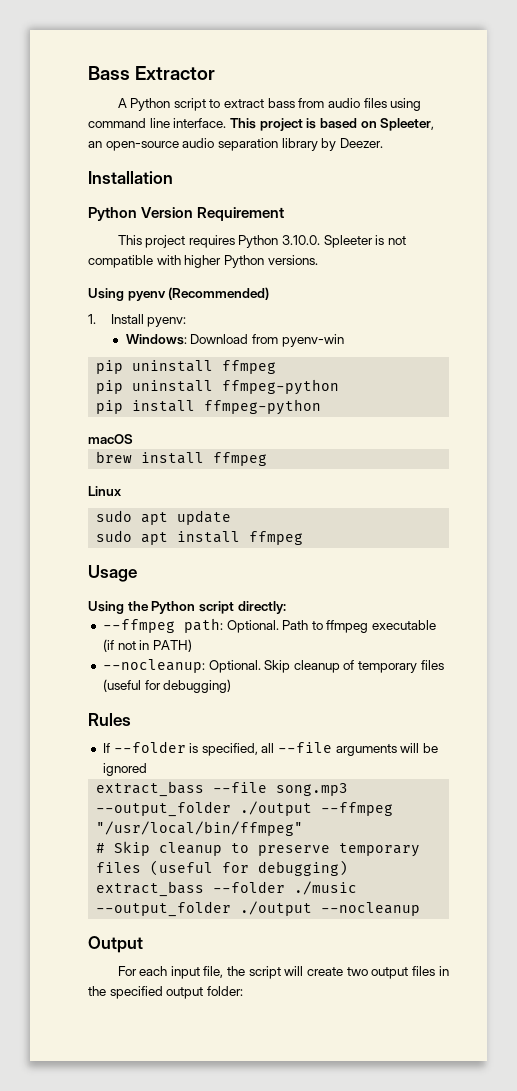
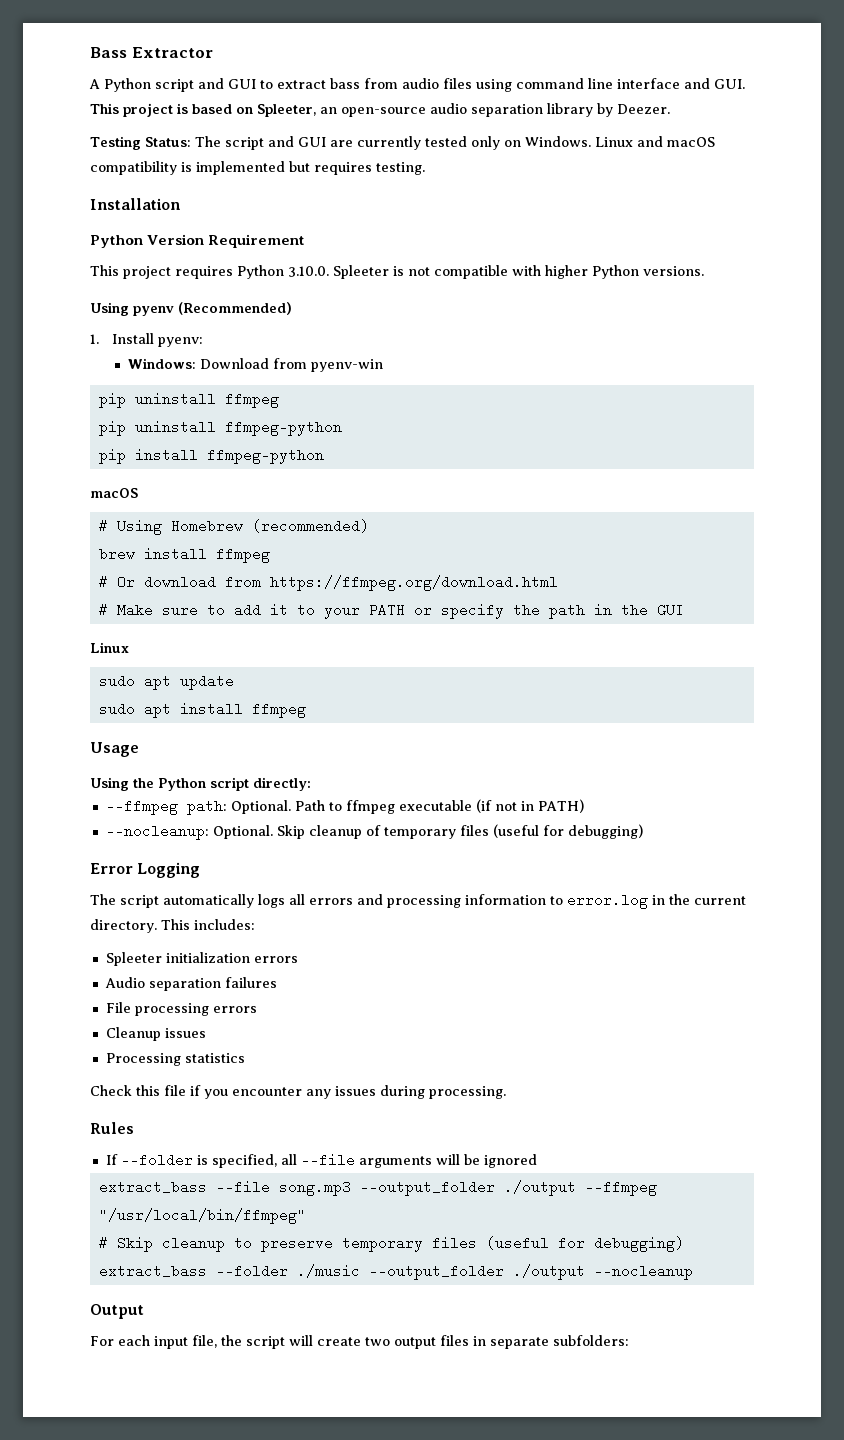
(206, 104) none -> [198,78,256,89] and GUI
[173,118,227,128] interface. -> [617,78,745,89] interface and GUI.
(383, 143) none -> [90,136,715,150] [90,161,425,175] // Testing Status: The script and GUI are currently tested only on Windows. Linux and macOS compatibility is implemented but requires testing.
(133, 439) none -> [98,519,369,535] // # Using Homebrew (recommended)
(268, 459) none -> [98,575,558,591] [98,603,684,619] // # Or download from https://ffmpeg.org/download.html // # Make sure to add it to your PATH or specify the path in the GUI
(232, 686) none -> [90,862,201,878] [90,893,746,909] [90,919,255,933] [105,952,298,966] [104,977,277,991] [105,1002,257,1016] [105,1027,206,1041] [105,1053,245,1066] [90,1085,506,1099] // Error Logging // The script automatically logs all errors and processing information to error.log in the current directory. This includes: // Spleeter initialization errors // Audio separation failures // File processing errors // Cleanup issues // Processing statistics // Check this file if you encounter any issues during processing.
[88,986,243,999] the specified output folder: -> [490,1335,629,1349] separate subfolders:

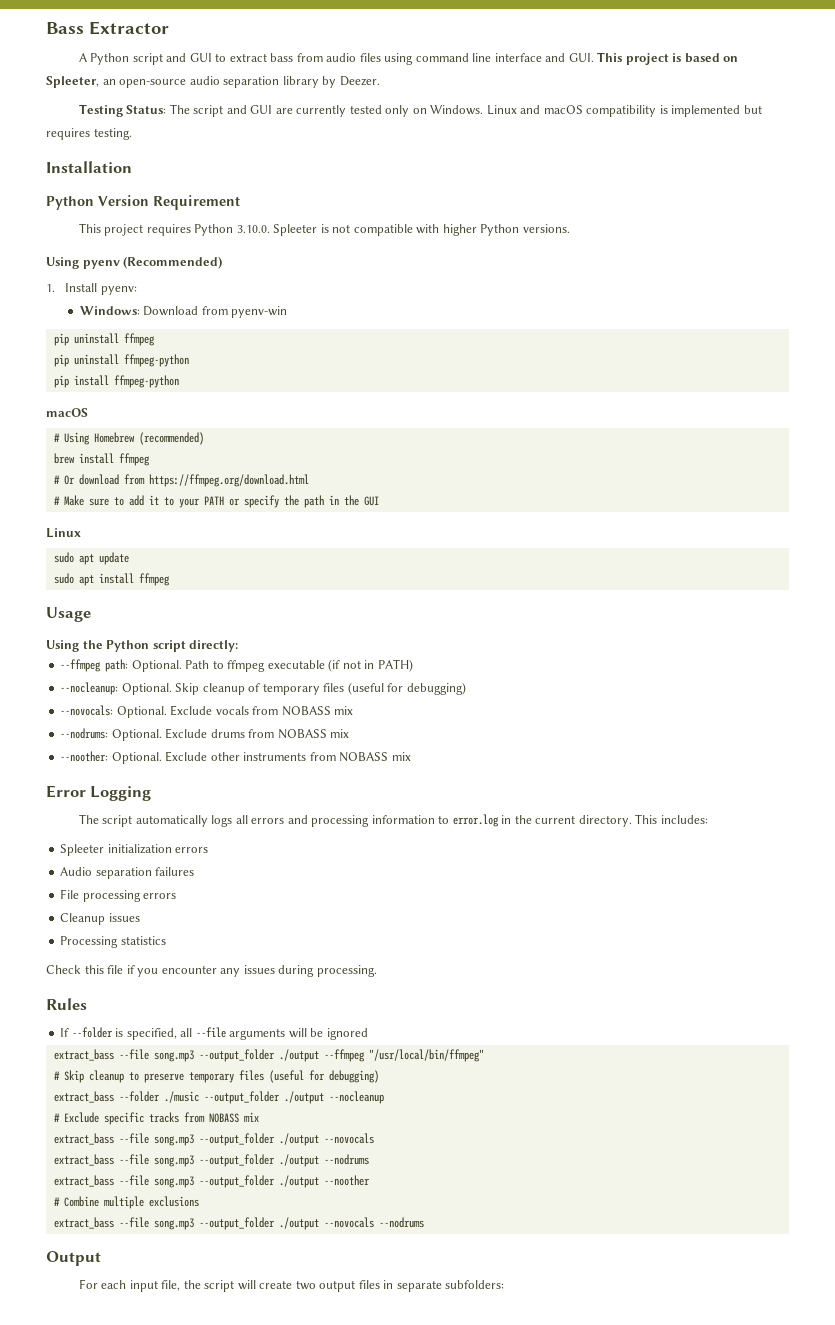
(643, 831) none -> [60,705,354,718] [60,728,350,741] [60,751,411,764] // --novocals: Optional. Exclude vocals from NOBASS mix // --nodrums: Optional. Exclude drums from NOBASS mix // --noother: Optional. Exclude other instruments from NOBASS mix
(693, 1272) none -> [53,1112,259,1125] [53,1133,374,1146] [53,1154,369,1167] [53,1175,370,1188] [53,1196,199,1209] [53,1217,424,1230] // # Exclude specific tracks from NOBASS mix // extract_bass --file song.mp3 --output_folder ./output --novocals // extract_bass --file song.mp3 --output_folder ./output --nodrums // extract_bass --file song.mp3 --output_folder ./output --noother // # Combine multiple exclusions // extract_bass --file song.mp3 --output_folder ./output --novocals --nodrums

